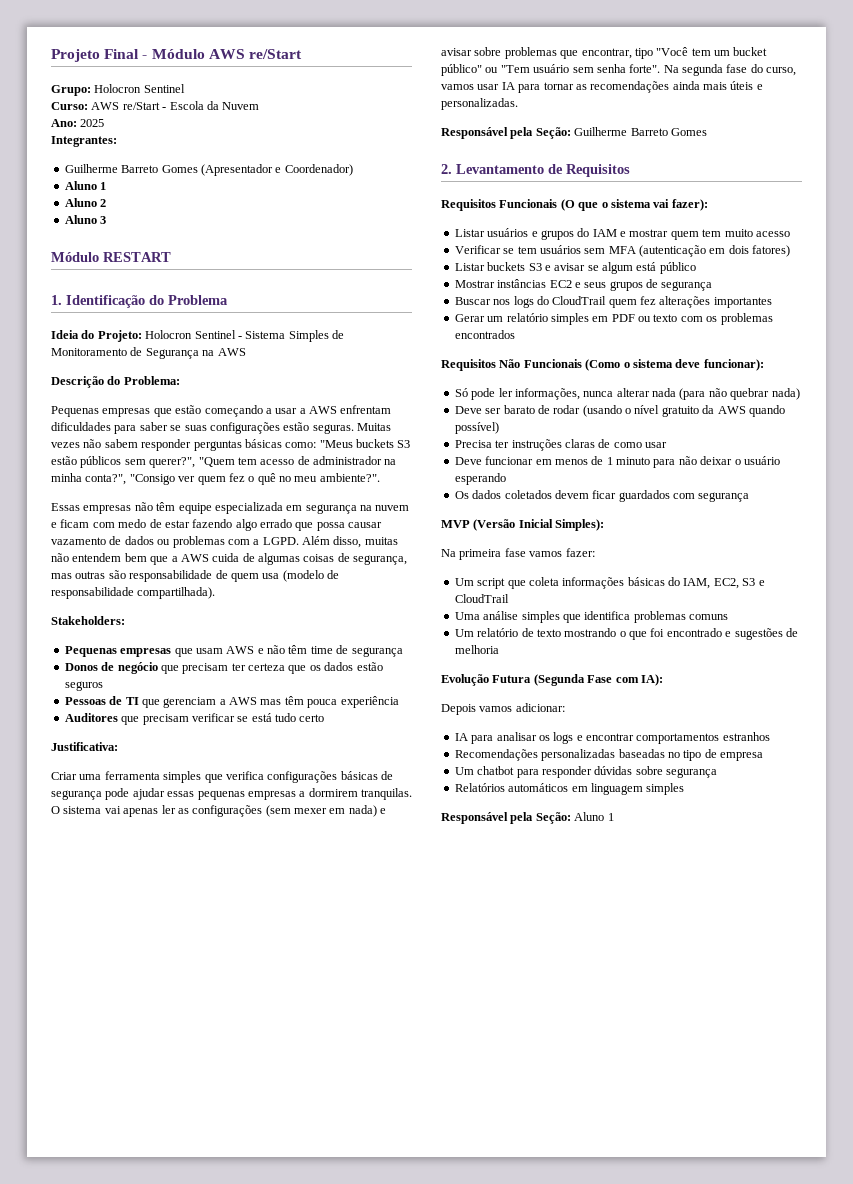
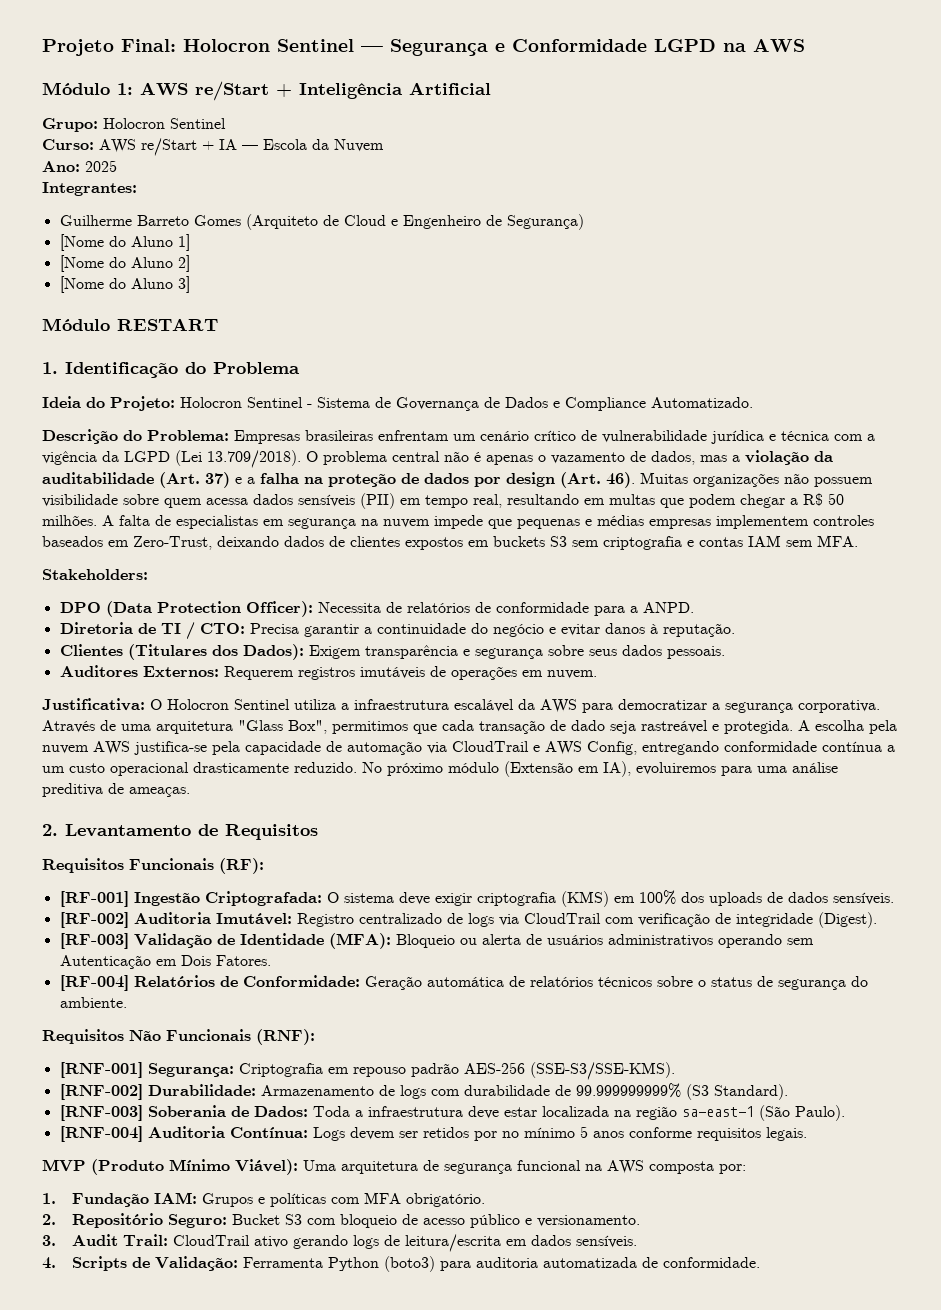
[104,49,302,59] Final - Módulo AWS re/Start -> [121,39,805,56] [42,81,491,101] Final: Holocron Sentinel — Segurança e Conformidade LGPD na AWS // Módulo 1: AWS re/Start + Inteligência Artificial
[162,107,167,110] - -> [202,139,258,150] + IA —
[200,164,353,176] [64,181,107,190] [64,198,107,207] [64,215,107,224] (Apresentador e Coordenador) // Aluno 1 // Aluno 2 // Aluno 3 -> [245,214,584,230] [59,234,190,251] [59,255,190,272] [59,276,190,293] (Arquiteto de Cloud e Engenheiro de Segurança) // [Nome do Aluno 1] // [Nome do Aluno 2] // [Nome do Aluno 3]
[288,330,344,342] [51,347,246,359] [51,376,180,388] [51,405,392,417] [51,422,391,434] [51,439,411,451] [51,456,397,468] [51,473,380,485] [51,502,410,514] [51,519,383,531] [51,536,398,548] [51,553,408,565] [51,570,339,582] [51,587,216,599] [51,616,125,625] [64,645,403,657] [64,662,383,674] [64,681,103,691] [64,696,399,708] [64,713,325,725] [51,742,118,751] [51,771,393,783] [51,788,412,800] [51,805,387,817] [441,47,768,59] [441,64,797,76] [441,81,763,93] [441,98,518,110] [441,127,707,139] Simples de Monitoramento de Segurança na AWS // Descrição do Problema: // Pequenas empresas que estão começando a usar a AWS enfrentam dificuldades para saber se suas configurações estão seguras. Muitas vezes não sabem responder perguntas básicas como: "Meus buckets S3 estão públicos sem querer?", "Quem tem acesso de administrador na minha conta?", "Consigo ver quem fez o quê no meu ambiente?". // Essas empresas não têm equipe especializada em segurança na nuvem e ficam com medo de estar fazendo algo errado que possa causar vazamento de dados ou problemas com a LGPD. Além disso, muitas não entendem bem que a AWS cuida de algumas coisas de segurança, mas outras são responsabilidade de quem usa (modelo de responsabilidade compartilhada). // Stakeholders: // Pequenas empresas que usam AWS e não têm time de segurança // Donos de negócio que precisam ter certeza que os dados estão seguros // Pessoas de TI que gerenciam a AWS mas têm pouca experiência // Auditores que precisam verificar se está tudo certo // Justificativa: // Criar uma ferramenta simples que verifica configurações básicas de segurança pode ajudar essas pequenas empresas a dormirem tranquilas. O sistema vai apenas ler as configurações (sem mexer em nada) e avisar sobre problemas que encontrar, tipo "Você tem um bucket público" ou "Tem usuário sem senha forte". Na segunda fase do curso, vamos usar IA para tornar as recomendações ainda mais úteis e personalizadas. // Responsável pela Seção: Guilherme Barreto Gomes -> [375,397,753,411] [42,429,875,444] [42,450,833,468] [42,472,873,488] [42,493,844,509] [42,515,874,529] [42,535,858,550] [42,569,148,580] [59,601,694,617] [59,622,735,640] [59,644,725,660] [59,665,597,680] [42,698,880,713] [42,720,897,734] [42,741,895,755] [42,761,838,777] [42,783,190,797] de Governança de Dados e Compliance Automatizado. // Descrição do Problema: Empresas brasileiras enfrentam um cenário crítico de vulnerabilidade jurídica e técnica com a vigência da LGPD (Lei 13.709/2018). O problema central não é apenas o vazamento de dados, mas a violação da auditabilidade (Art. 37) e a falha na proteção de dados por design (Art. 46). Muitas organizações não possuem visibilidade sobre quem acessa dados sensíveis (PII) em tempo real, resultando em multas que podem chegar a R$ 50 milhões. A falta de especialistas em segurança na nuvem impede que pequenas e médias empresas implementem controles baseados em Zero-Trust, deixando dados de clientes expostos em buckets S3 sem criptografia e contas IAM sem MFA. // Stakeholders: // DPO (Data Protection Officer): Necessita de relatórios de conformidade para a ANPD. // Diretoria de TI / CTO: Precisa garantir a continuidade do negócio e evitar danos à reputação. // Clientes (Titulares dos Dados): Exigem transparência e segurança sobre seus dados pessoais. // Auditores Externos: Requerem registros imutáveis de operações em nuvem. // Justificativa: O Holocron Sentinel utiliza a infraestrutura escalável da AWS para democratizar a segurança corporativa. Através de uma arquitetura "Glass Box", permitimos que cada transação de dado seja rastreável e protegida. A escolha pela nuvem AWS justifica-se pela capacidade de automação via CloudTrail e AWS Config, entregando conformidade contínua a um custo operacional drasticamente reduzido. No próximo módulo (Extensão em IA), evoluiremos para uma análise preditiva de ameaças.
[560,199,708,211] [454,228,790,240] [454,245,791,257] [454,262,696,274] [454,279,713,291] [454,296,772,308] [454,313,773,325] [454,330,515,339] [441,359,764,371] [454,388,800,400] [454,405,785,417] [454,422,499,434] [454,439,667,451] [454,456,780,468] [454,473,506,485] [454,490,750,502] [441,519,605,531] [441,548,595,560] [454,577,765,589] [454,594,509,603] [454,611,728,623] [454,628,798,640] [454,645,499,654] [441,674,663,686] [441,703,565,715] [454,732,770,744] [454,749,763,761] [454,766,717,778] [454,783,685,795] [441,812,614,824] (O que o sistema vai fazer): // Listar usuários e grupos do IAM e mostrar quem tem muito acesso // Verificar se tem usuários sem MFA (autenticação em dois fatores) // Listar buckets S3 e avisar se algum está público // Mostrar instâncias EC2 e seus grupos de segurança // Buscar nos logs do CloudTrail quem fez alterações importantes // Gerar um relatório simples em PDF ou texto com os problemas encontrados // Requisitos Não Funcionais (Como o sistema deve funcionar): // Só pode ler informações, nunca alterar nada (para não quebrar nada) // Deve ser barato de rodar (usando o nível gratuito da AWS quando possível) // Precisa ter instruções claras de como usar // Deve funcionar em menos de 1 minuto para não deixar o usuário esperando // Os dados coletados devem ficar guardados com segurança // MVP (Versão Inicial Simples): // Na primeira fase vamos fazer: // Um script que coleta informações básicas do IAM, EC2, S3 e CloudTrail // Uma análise simples que identifica problemas comuns // Um relatório de texto mostrando o que foi encontrado e sugestões de melhoria // Evolução Futura (Segunda Fase com IA): // Depois vamos adicionar: // IA para analisar os logs e encontrar comportamentos estranhos // Recomendações personalizadas baseadas no tipo de empresa // Um chatbot para responder dúvidas sobre segurança // Relatórios automáticos em linguagem simples // Responsável pela Seção: Aluno 1 -> [219,858,264,874] [59,890,894,907] [59,912,877,928] [59,933,814,949] [59,955,271,969] [59,975,868,991] [59,997,127,1008] [42,1029,315,1045] [59,1062,675,1080] [59,1083,788,1100] [59,1105,845,1121] [59,1126,807,1142] [42,1159,746,1175] [42,1192,485,1207] [42,1213,640,1228] [42,1234,637,1252] [42,1256,760,1272] (RF): // [RF-001] Ingestão Criptografada: O sistema deve exigir criptografia (KMS) em 100% dos uploads de dados sensíveis. // [RF-002] Auditoria Imutável: Registro centralizado de logs via CloudTrail com verificação de integridade (Digest). // [RF-003] Validação de Identidade (MFA): Bloqueio ou alerta de usuários administrativos operando sem Autenticação em Dois Fatores. // [RF-004] Relatórios de Conformidade: Geração automática de relatórios técnicos sobre o status de segurança do ambiente. // Requisitos Não Funcionais (RNF): // [RNF-001] Segurança: Criptografia em repouso padrão AES-256 (SSE-S3/SSE-KMS). // [RNF-002] Durabilidade: Armazenamento de logs com durabilidade de 99.999999999% (S3 Standard). // [RNF-003] Soberania de Dados: Toda a infraestrutura deve estar localizada na região sa-east-1 (São Paulo). // [RNF-004] Auditoria Contínua: Logs devem ser retidos por no mínimo 5 anos conforme requisitos legais. // MVP (Produto Mínimo Viável): Uma arquitetura de segurança funcional na AWS composta por: // 1. Fundação IAM: Grupos e políticas com MFA obrigatório. // 2. Repositório Seguro: Bucket S3 com bloqueio de acesso público e versionamento. // 3. Audit Trail: CloudTrail ativo gerando logs de leitura/escrita em dados sensíveis. // 4. Scripts de Validação: Ferramenta Python (boto3) para auditoria automatizada de conformidade.

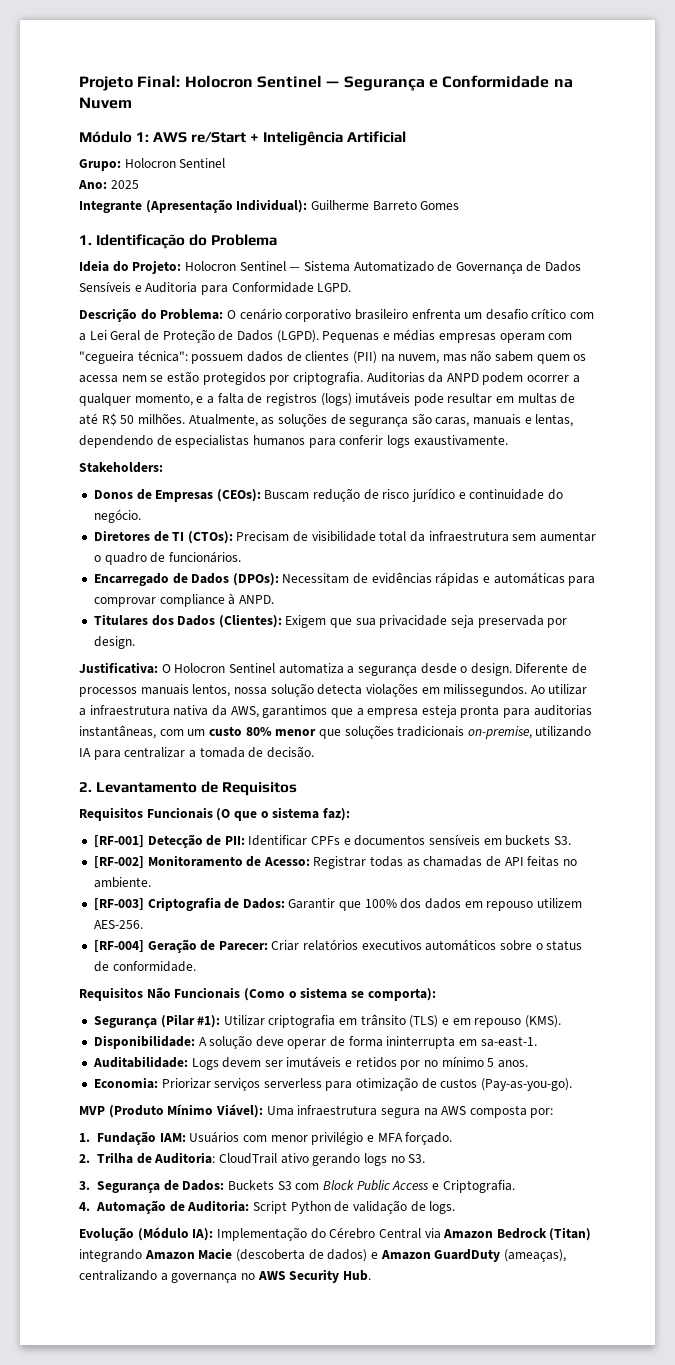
[654,39,805,52] LGPD na AWS -> [553,79,573,88] [79,97,132,109] na Nuvem
[42,138,384,156] // Curso: AWS re/Start + IA — Escola da Nuvem -> (226, 163) none
[42,182,137,196] Integrantes: // -> [79,199,308,213] Integrante (Apresentação Individual):
[245,214,584,230] [59,234,190,251] [59,255,190,272] [59,276,190,293] [42,318,218,331] (Arquiteto de Cloud e Engenheiro de Segurança) // [Nome do Aluno 1] // [Nome do Aluno 2] // [Nome do Aluno 3] // Módulo RESTART -> (460, 205) none
[307,397,370,408] - Sistema -> [289,261,434,272] — Sistema Automatizado
[553,397,753,411] [42,429,875,444] [42,450,833,468] [42,472,873,488] [42,493,844,509] [42,515,874,529] [42,535,858,550] [42,569,148,580] [59,601,694,617] [59,622,735,640] [59,644,725,660] [59,665,597,680] [42,698,880,713] [42,720,897,734] [42,741,895,755] [42,761,838,777] [42,783,190,797] e Compliance Automatizado. // Descrição do Problema: Empresas brasileiras enfrentam um cenário crítico de vulnerabilidade jurídica e técnica com a vigência da LGPD (Lei 13.709/2018). O problema central não é apenas o vazamento de dados, mas a violação da auditabilidade (Art. 37) e a falha na proteção de dados por design (Art. 46). Muitas organizações não possuem visibilidade sobre quem acessa dados sensíveis (PII) em tempo real, resultando em multas que podem chegar a R$ 50 milhões. A falta de especialistas em segurança na nuvem impede que pequenas e médias empresas implementem controles baseados em Zero-Trust, deixando dados de clientes expostos em buckets S3 sem criptografia e contas IAM sem MFA. // Stakeholders: // DPO (Data Protection Officer): Necessita de relatórios de conformidade para a ANPD. // Diretoria de TI / CTO: Precisa garantir a continuidade do negócio e evitar danos à reputação. // Clientes (Titulares dos Dados): Exigem transparência e segurança sobre seus dados pessoais. // Auditores Externos: Requerem registros imutáveis de operações em nuvem. // Justificativa: O Holocron Sentinel utiliza a infraestrutura escalável da AWS para democratizar a segurança corporativa. Através de uma arquitetura "Glass Box", permitimos que cada transação de dado seja rastreável e protegida. A escolha pela nuvem AWS justifica-se pela capacidade de automação via CloudTrail e AWS Config, entregando conformidade contínua a um custo operacional drasticamente reduzido. No próximo módulo (Extensão em IA), evoluiremos para uma análise preditiva de ameaças. -> [79,281,352,295] [79,308,595,322] [79,329,573,343] [79,350,587,364] [79,371,580,385] [79,392,576,406] [79,413,574,427] [79,435,508,448] [79,462,163,473] [93,488,563,502] [93,509,141,523] [93,530,596,544] [93,551,241,565] [93,572,596,586] [93,593,274,607] [93,614,568,628] [93,636,135,649] [79,662,588,676] [79,683,588,697] [79,705,592,718] [79,725,592,739] [79,746,314,760] Sensíveis e Auditoria para Conformidade LGPD. // Descrição do Problema: O cenário corporativo brasileiro enfrenta um desafio crítico com a Lei Geral de Proteção de Dados (LGPD). Pequenas e médias empresas operam com "cegueira técnica": possuem dados de clientes (PII) na nuvem, mas não sabem quem os acessa nem se estão protegidos por criptografia. Auditorias da ANPD podem ocorrer a qualquer momento, e a falta de registros (logs) imutáveis pode resultar em multas de até R$ 50 milhões. Atualmente, as soluções de segurança são caras, manuais e lentas, dependendo de especialistas humanos para conferir logs exaustivamente. // Stakeholders: // Donos de Empresas (CEOs): Buscam redução de risco jurídico e continuidade do negócio. // Diretores de TI (CTOs): Precisam de visibilidade total da infraestrutura sem aumentar o quadro de funcionários. // Encarregado de Dados (DPOs): Necessitam de evidências rápidas e automáticas para comprovar compliance à ANPD. // Titulares dos Dados (Clientes): Exigem que sua privacidade seja preservada por design. // Justificativa: O Holocron Sentinel automatiza a segurança desde o design. Diferente de processos manuais lentos, nossa solução detecta violações em milissegundos. Ao utilizar a infraestrutura nativa da AWS, garantimos que a empresa esteja pronta para auditorias instantâneas, com um custo 80% menor que soluções tradicionais on-premise, utilizando IA para centralizar a tomada de decisão.
[219,858,264,874] [59,890,894,907] [59,912,877,928] [59,933,814,949] [59,955,271,969] [59,975,652,991] (RF): // [RF-001] Ingestão Criptografada: O sistema deve exigir criptografia (KMS) em 100% dos uploads de dados sensíveis. // [RF-002] Auditoria Imutável: Registro centralizado de logs via CloudTrail com verificação de integridade (Digest). // [RF-003] Validação de Identidade (MFA): Bloqueio ou alerta de usuários administrativos operando sem Autenticação em Dois Fatores. // [RF-004] Relatórios de Conformidade: Geração automática de relatórios técnicos -> [216,807,350,821] [93,834,571,848] [93,855,577,869] [93,877,151,888] [93,897,582,911] [93,920,143,929] [93,939,497,953] (O que o sistema faz): // [RF-001] Detecção de PII: Identificar CPFs e documentos sensíveis em buckets S3. // [RF-002] Monitoramento de Acesso: Registrar todas as chamadas de API feitas no ambiente. // [RF-003] Criptografia de Dados: Garantir que 100% dos dados em repouso utilizem AES-256. // [RF-004] Geração de Parecer: Criar relatórios executivos automáticos
[777,976,868,990] [59,997,127,1008] segurança do ambiente. -> [112,961,196,972] conformidade.
[256,1029,315,1045] [59,1062,675,1080] [59,1083,788,1100] [59,1105,845,1121] [59,1126,308,1142] (RNF): // [RNF-001] Segurança: Criptografia em repouso padrão AES-256 (SSE-S3/SSE-KMS). // [RNF-002] Durabilidade: Armazenamento de logs com durabilidade de 99.999999999% (S3 Standard). // [RNF-003] Soberania de Dados: Toda a infraestrutura deve estar localizada na região sa-east-1 (São Paulo). // [RNF-004] Auditoria Contínua: -> [243,987,436,1001] [93,1014,561,1028] [93,1035,537,1049] [92,1056,188,1068] (Como o sistema se comporta): // Segurança (Pilar #1): Utilizar criptografia em trânsito (TLS) e em repouso (KMS). // Disponibilidade: A solução deve operar de forma ininterrupta em sa-east-1. // Auditabilidade:
(418, 1134) none -> [286,1056,353,1068] imutáveis e
[592,1127,807,1141] anos conforme requisitos legais. -> [497,1060,528,1068] [93,1077,573,1091] anos. // Economia: Priorizar serviços serverless para otimização de custos (Pay-as-you-go).
[341,1160,581,1174] arquitetura de segurança funcional -> [297,1105,420,1118] infraestrutura segura
[201,1192,485,1207] [42,1213,640,1228] [42,1234,637,1252] [42,1256,760,1272] Grupos e políticas com MFA obrigatório. // 2. Repositório Seguro: Bucket S3 com bloqueio de acesso público e versionamento. // 3. Audit Trail: CloudTrail ativo gerando logs de leitura/escrita em dados sensíveis. // 4. Scripts de Validação: Ferramenta Python (boto3) para auditoria automatizada de conformidade. -> [189,1131,453,1145] [79,1152,426,1166] [79,1180,515,1193] [79,1200,456,1214] [79,1227,592,1241] [79,1248,566,1262] [79,1269,371,1283] Usuários com menor privilégio e MFA forçado. // 2. Trilha de Auditoria: CloudTrail ativo gerando logs no S3. // 3. Segurança de Dados: Buckets S3 com Block Public Access e Criptografia. // 4. Automação de Auditoria: Script Python de validação de logs. // Evolução (Módulo IA): Implementação do Cérebro Central via Amazon Bedrock (Titan) integrando Amazon Macie (descoberta de dados) e Amazon GuardDuty (ameaças), centralizando a governança no AWS Security Hub.

